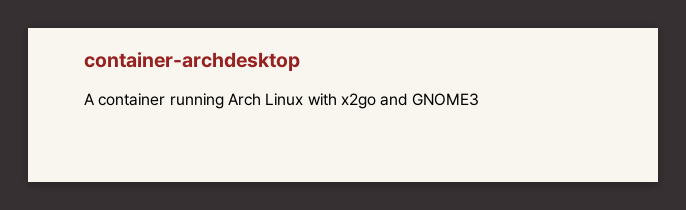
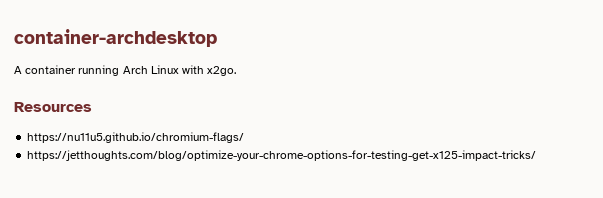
[340,93,479,109] x2go and GNOME3 -> [207,66,237,76] [14,102,92,112] [27,132,245,143] [27,150,537,161] x2go. // Resources // https://nu11u5.github.io/chromium-flags/ // https://jetthoughts.com/blog/optimize-your-chrome-options-for-testing-get-x125-impact-tricks/

